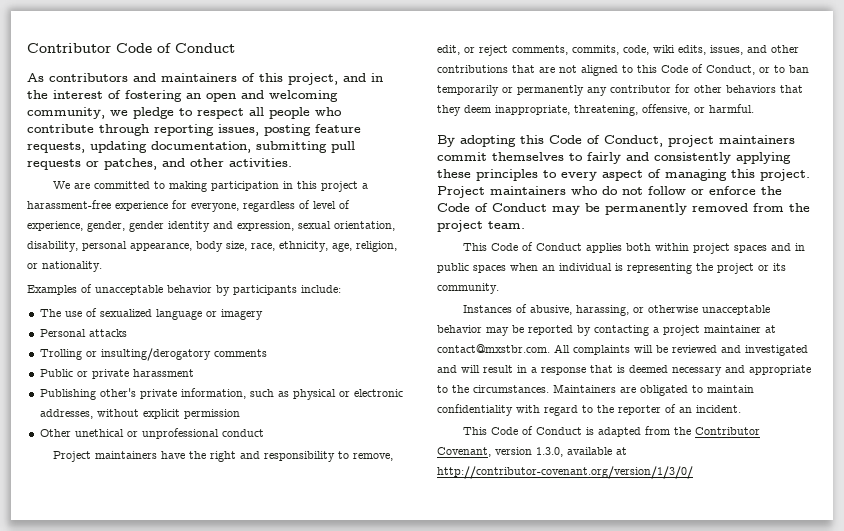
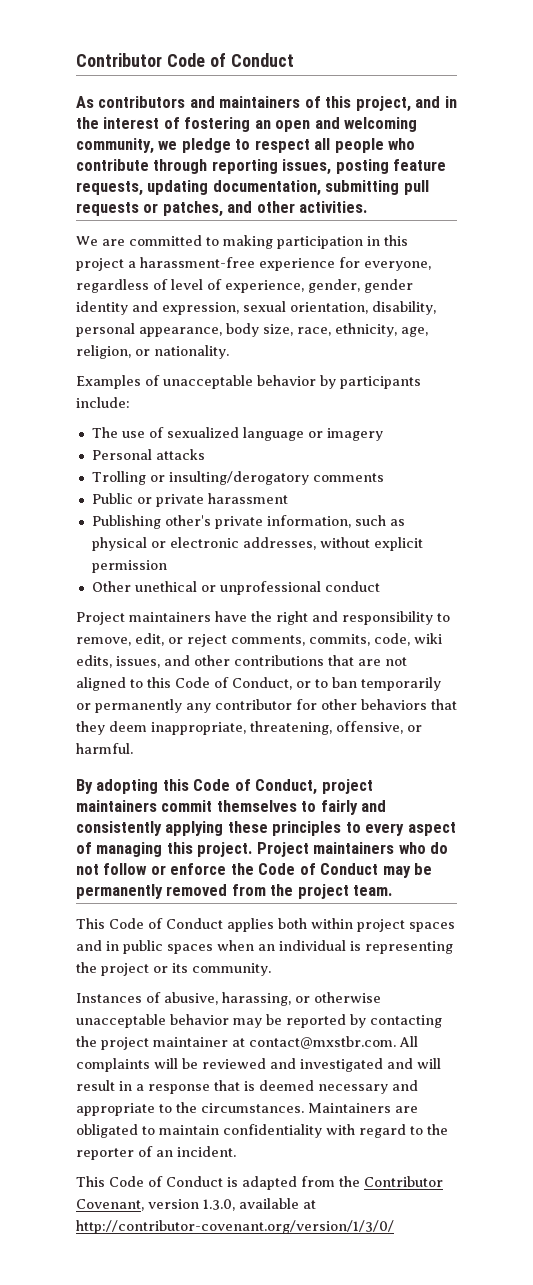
[653,327,659,333] a -> [76,1036,97,1047] the

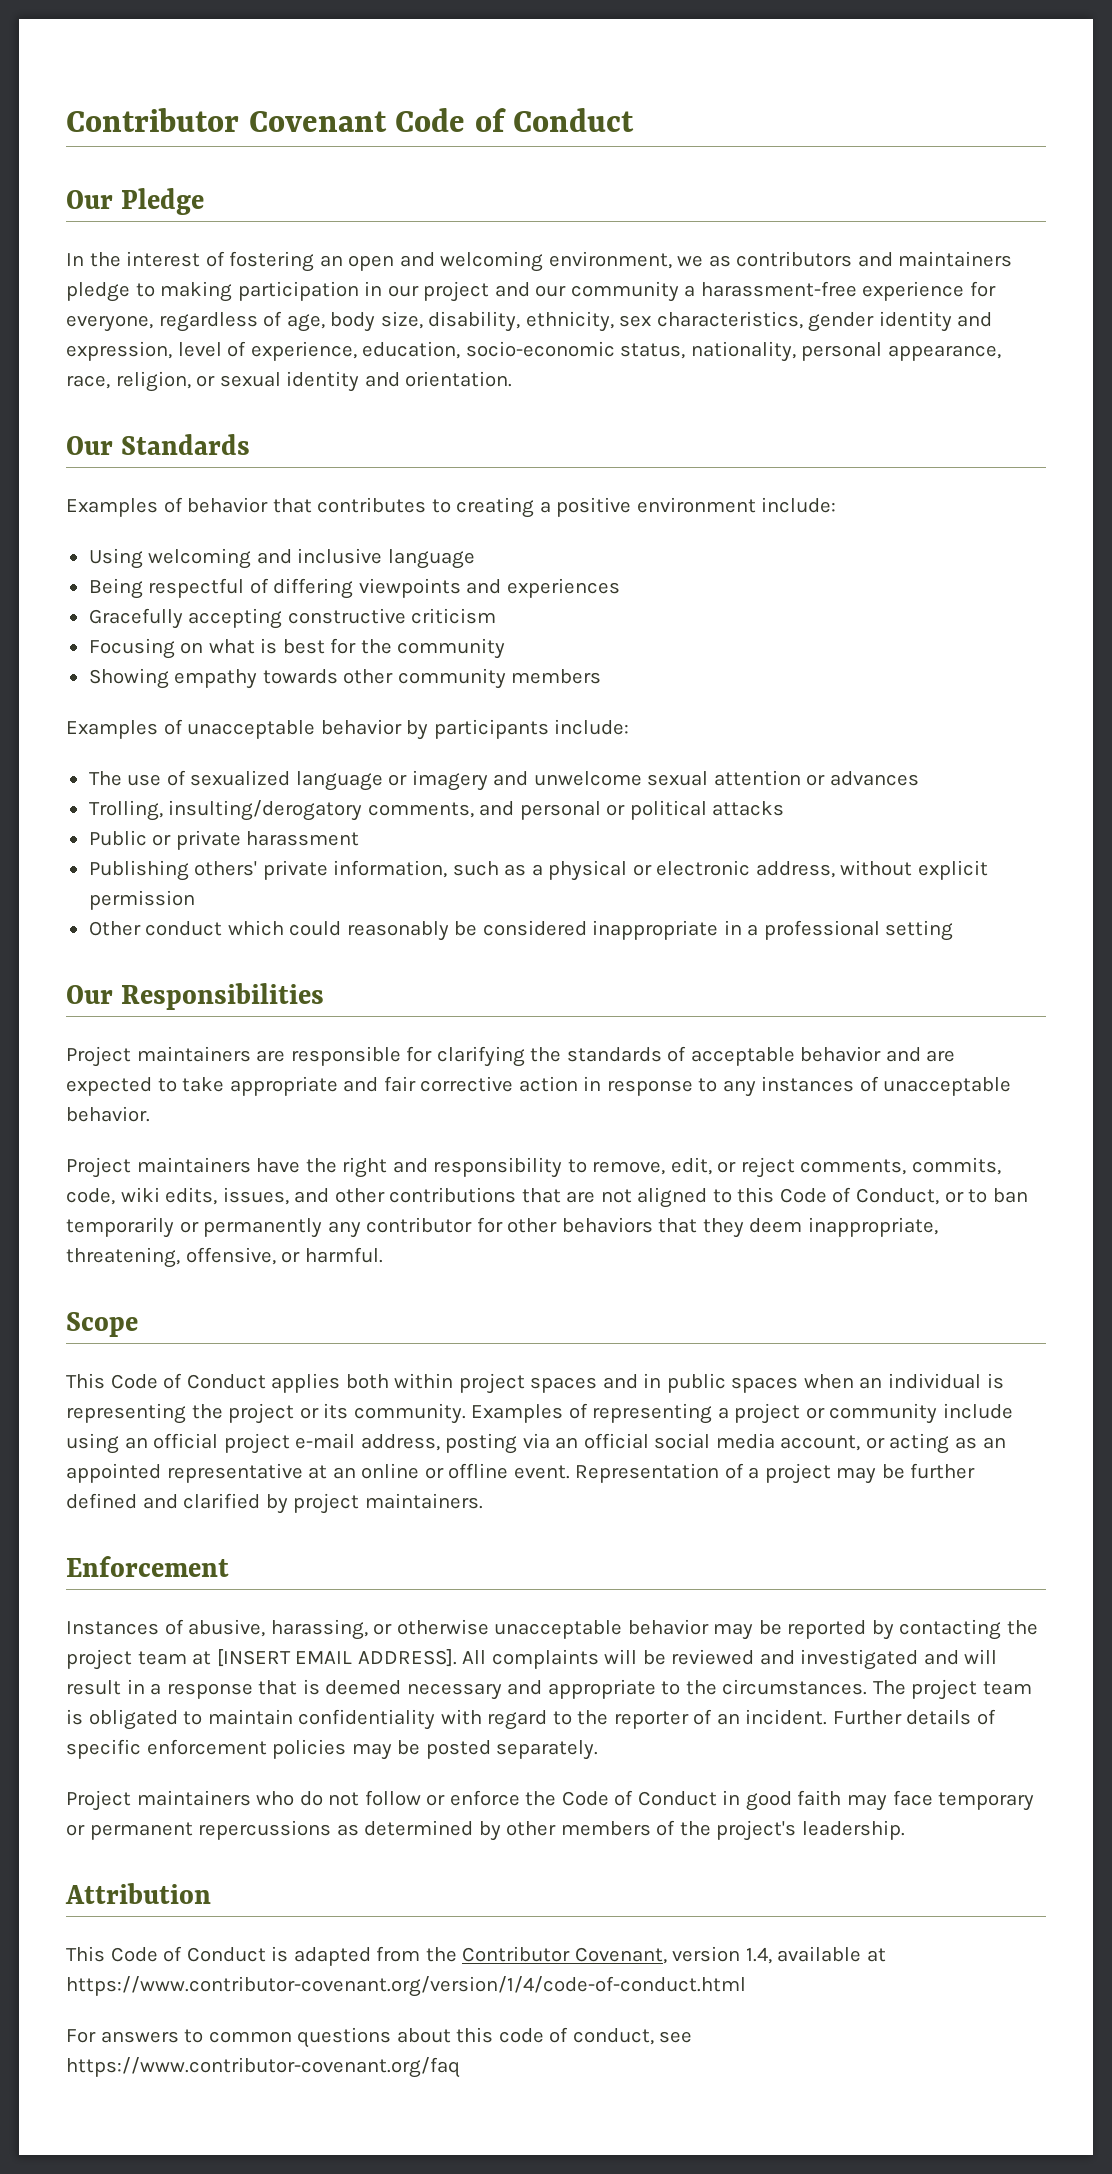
[76,53,162,67] Contributor -> [66,108,387,132] Contributor Covenant
[76,96,457,112] As contributors and maintainers of this project, and in -> [66,188,205,215] [66,253,84,266] Our Pledge // In
[76,138,416,154] [76,159,447,175] [76,180,429,196] [76,201,368,217] [76,235,408,249] [76,258,124,271] community, we pledge to respect all people who contribute through reporting issues, posting feature requests, updating documentation, submitting pull requests or patches, and other activities. // We are committed to making participation in this project -> [548,251,1013,269] [66,281,679,302] environment, we as contributors and maintainers pledge to making participation in our project and our community
[171,279,413,293] [76,301,436,315] [76,323,428,337] [76,345,229,359] level of experience, gender, gender identity and expression, sexual orientation, disability, personal appearance, body size, race, ethnicity, age, religion, or nationality. -> [286,311,993,332] [66,341,1001,362] [66,371,513,392] [66,434,251,455] [66,497,837,518] [88,548,475,569] [88,578,620,599] [88,608,497,629] [88,638,506,659] [88,668,602,689] age, body size, disability, ethnicity, sex characteristics, gender identity and expression, level of experience, education, socio-economic status, nationality, personal appearance, race, religion, or sexual identity and orientation. // Our Standards // Examples of behavior that contributes to creating a positive environment include: // Using welcoming and inclusive language // Being respectful of differing viewpoints and experiences // Gracefully accepting constructive criticism // Focusing on what is best for the community // Showing empathy towards other community members
[91,449,205,460] [91,471,384,485] // Personal attacks // Trolling or insulting/derogatory comments -> [493,770,919,786] [88,800,785,821] and unwelcome sexual attention or advances // Trolling, insulting/derogatory comments, and personal or political attacks
[164,515,211,526] other's -> [194,861,258,876] others'
(405, 522) none -> [531,864,543,876] a
[242,537,316,550] addresses, -> [755,861,835,878] address,
[134,581,380,595] unethical or unprofessional conduct -> [145,920,954,941] [66,983,325,1010] [66,1046,956,1067] [66,1076,1012,1097] [66,1106,150,1122] conduct which could reasonably be considered inappropriate in a professional setting // Our Responsibilities // Project maintainers are responsible for clarifying the standards of acceptable behavior and are expected to take appropriate and fair corrective action in response to any instances of unacceptable behavior.
[76,779,373,795] [76,800,387,815] [76,821,456,836] [76,842,449,857] [76,863,433,878] [76,884,393,899] By adopting this Code of Conduct, project maintainers commit themselves to fairly and consistently applying these principles to every aspect of managing this project. Project maintainers who do not follow or enforce the Code of Conduct may be permanently removed from the project team. -> [66,1312,138,1337] Scope
(271, 969) none -> [471,1403,1013,1424] [66,1433,1006,1454] [66,1463,976,1484] [66,1493,483,1514] [66,1556,229,1577] Examples of representing a project or community include using an official project e-mail address, posting via an official social media account, or acting as an appointed representative at an online or offline event. Representation of a project may be further defined and clarified by project maintainers. // Enforcement
[153,1036,396,1049] maintainer at contact@mxstbr.com. -> [137,1649,457,1667] team at [INSERT EMAIL ADDRESS].
[308,1103,418,1113] Maintainers are -> [872,1679,1033,1700] [66,1709,83,1725] The project team is
(236, 1151) none -> [832,1709,997,1725] [66,1739,599,1760] [66,1790,1035,1811] [66,1820,905,1841] [65,1883,211,1904] Further details of specific enforcement policies may be posted separately. // Project maintainers who do not follow or enforce the Code of Conduct in good faith may face temporary or permanent repercussions as determined by other members of the project's leadership. // Attribution
[203,1199,235,1211] 1.3.0, -> [745,1947,772,1964] 1.4,
[76,1220,394,1234] http://contributor-covenant.org/version/1/3/0/ -> [66,1976,746,1997] [66,2027,693,2048] [66,2057,460,2078] https://www.contributor-covenant.org/version/1/4/code-of-conduct.html // For answers to common questions about this code of conduct, see https://www.contributor-covenant.org/faq

